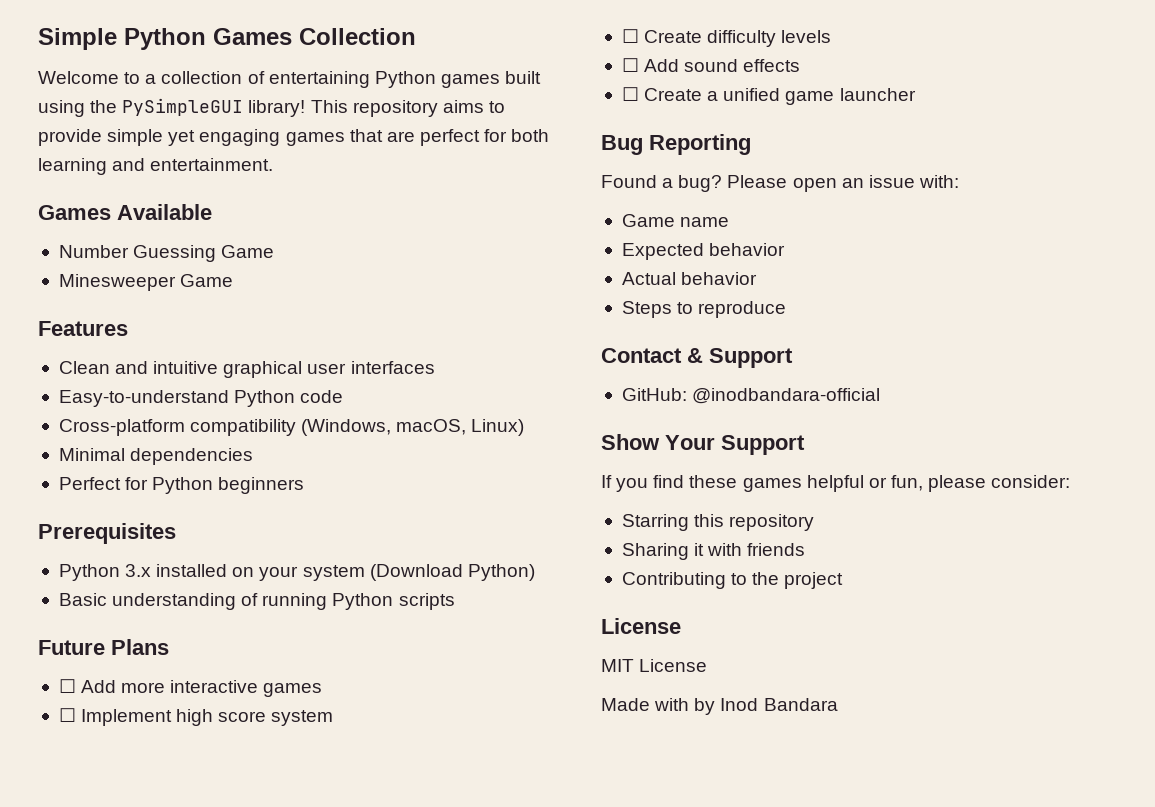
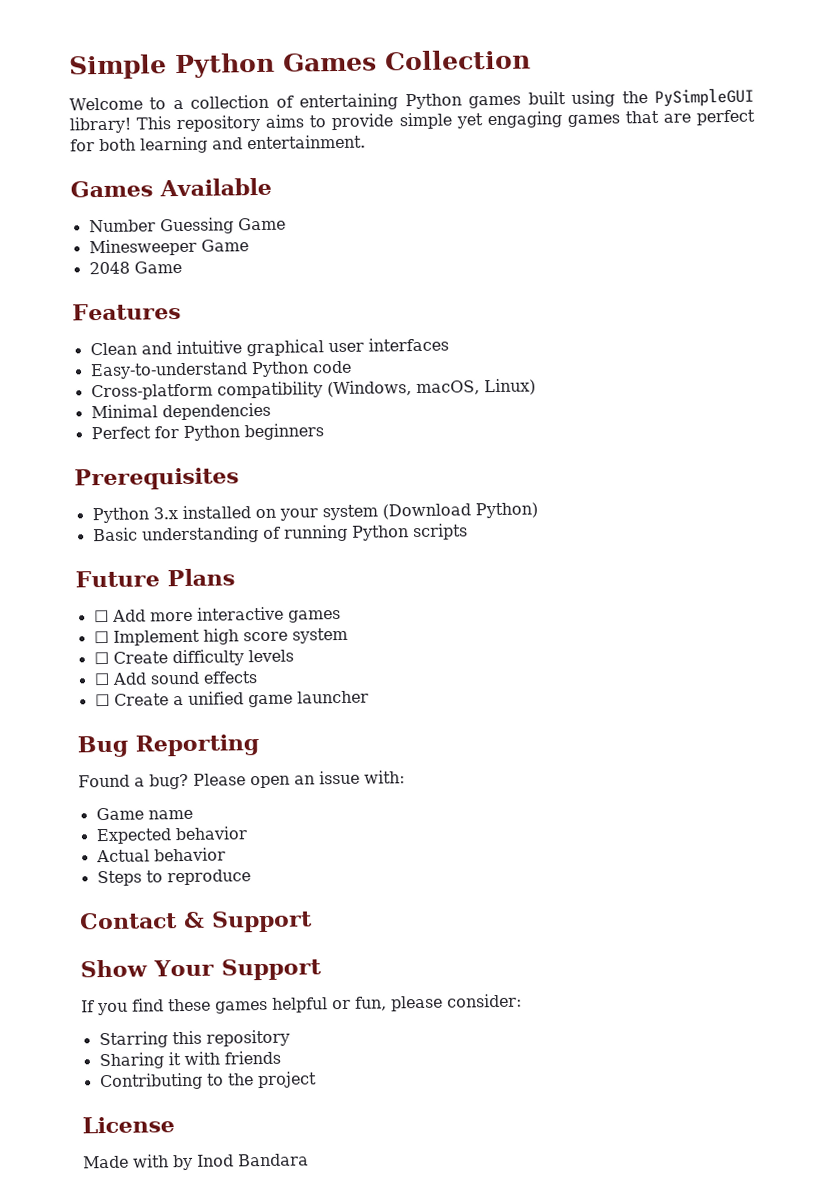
(234, 280) none -> [88,260,182,275] // 2048 Game
[621,388,881,404] // GitHub: @inodbandara-official -> (313, 921) none
[601,659,708,672] // MIT License -> (175, 1125) none

